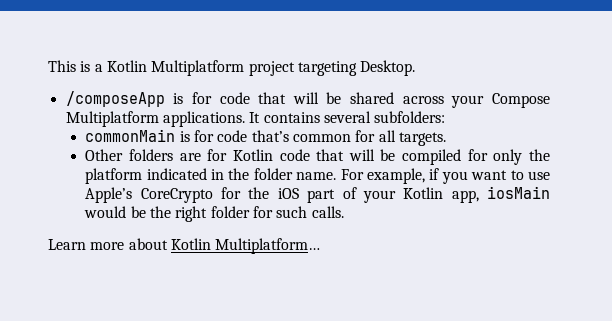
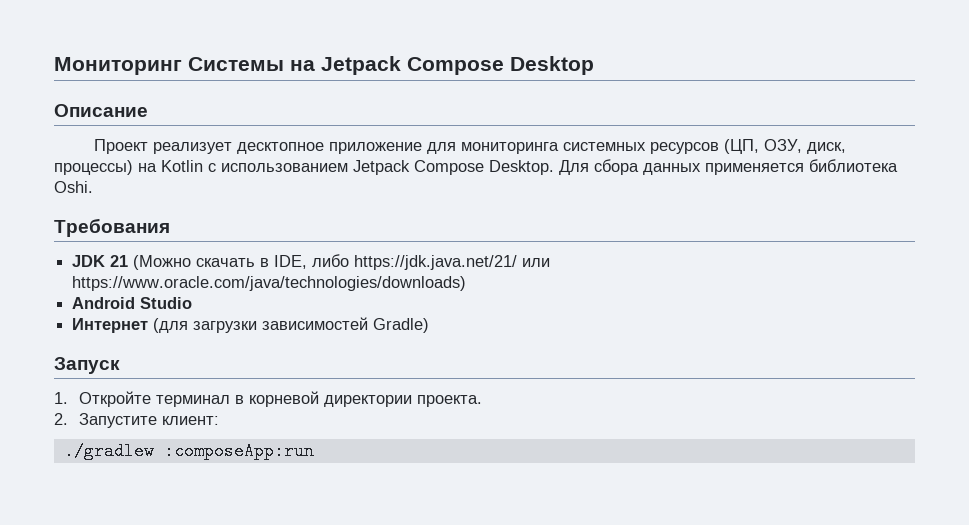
[48,60,416,76] [65,91,550,108] [65,111,446,127] [85,129,446,146] [85,149,550,165] [85,168,550,184] [85,186,551,203] [84,206,344,222] [48,238,321,254] This is a Kotlin Multiplatform project targeting Desktop. // /composeApp is for code that will be shared across your Compose Multiplatform applications. It contains several subfolders: // commonMain is for code that’s common for all targets. // Other folders are for Kotlin code that will be compiled for only the platform indicated in the folder name. For example, if you want to use Apple’s CoreCrypto for the iOS part of your Kotlin app, iosMain would be the right folder for such calls. // Learn more about Kotlin Multiplatform… -> [54,56,594,75] [54,104,148,117] [93,139,846,154] [54,159,898,175] [54,181,93,193] [54,218,170,237] [72,254,551,270] [72,276,467,291] [72,297,193,309] [72,317,430,333] [54,357,120,374] [54,391,482,407] [54,413,219,428] [63,442,314,460] Мониторинг Системы на Jetpack Compose Desktop // Описание // Проект реализует десктопное приложение для мониторинга системных ресурсов (ЦП, ОЗУ, диск, процессы) на Kotlin с использованием Jetpack Compose Desktop. Для сбора данных применяется библиотека Oshi. // Требования // JDK 21 (Можно скачать в IDE, либо https://jdk.java.net/21/ или https://www.oracle.com/java/technologies/downloads) // Android Studio // Интернет (для загрузки зависимостей Gradle) // Запуск // 1. Откройте терминал в корневой директории проекта. // 2. Запустите клиент: // ./gradlew :composeApp:run

